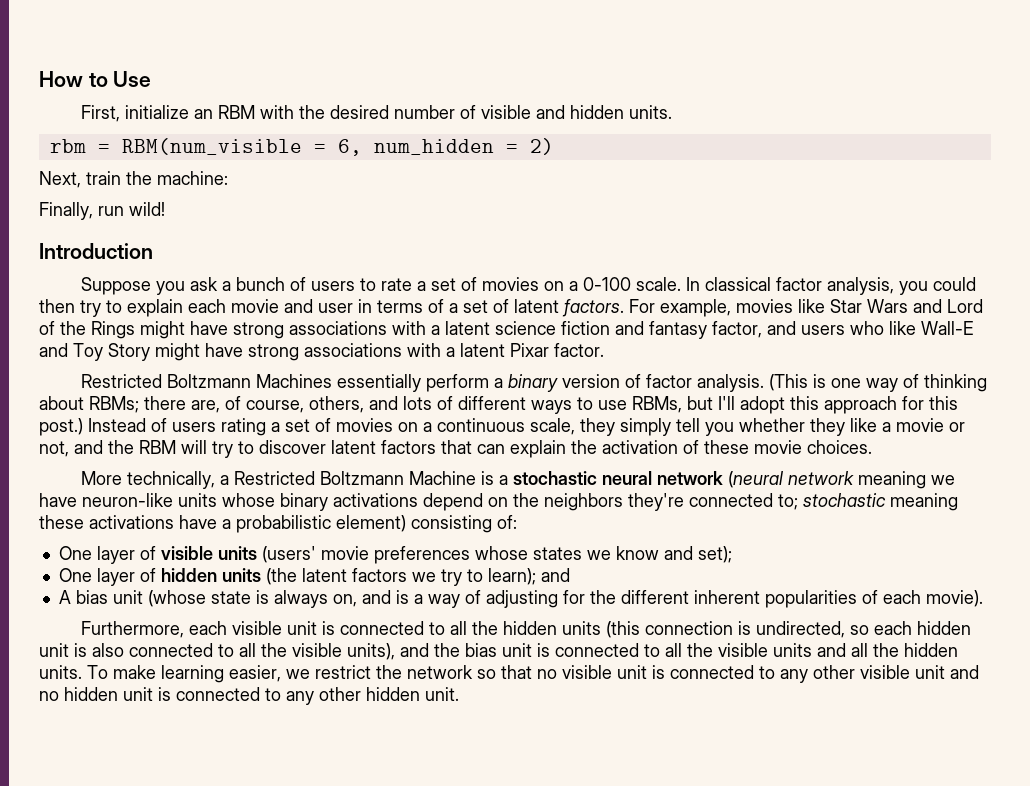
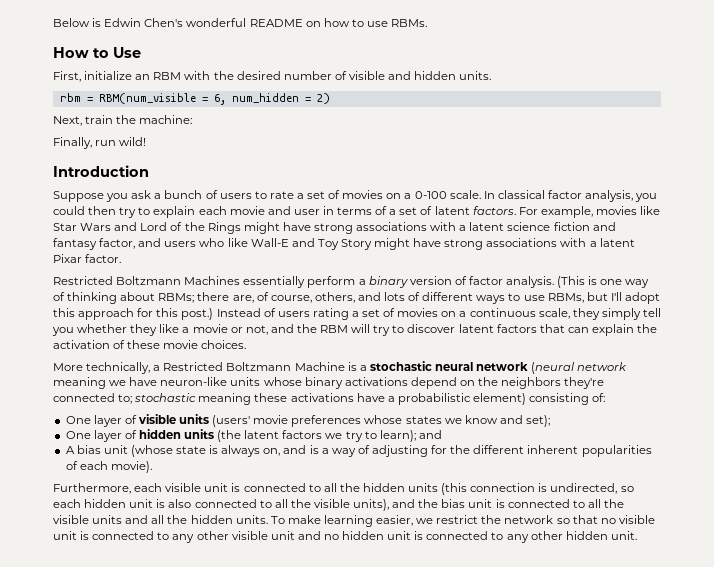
(39, 79) none -> [53,18,428,27] Below is Edwin Chen's wonderful README on how to use RBMs. //

